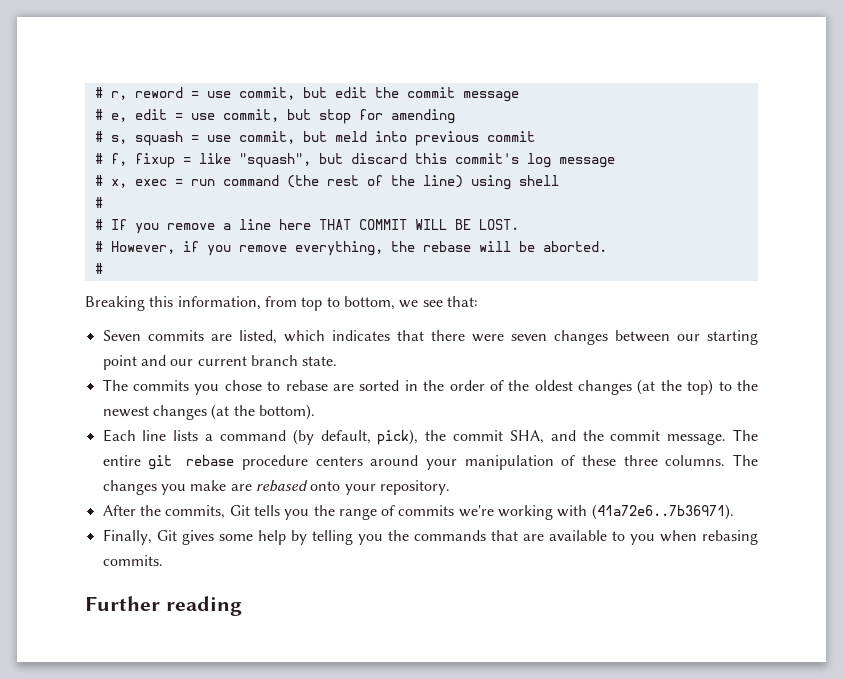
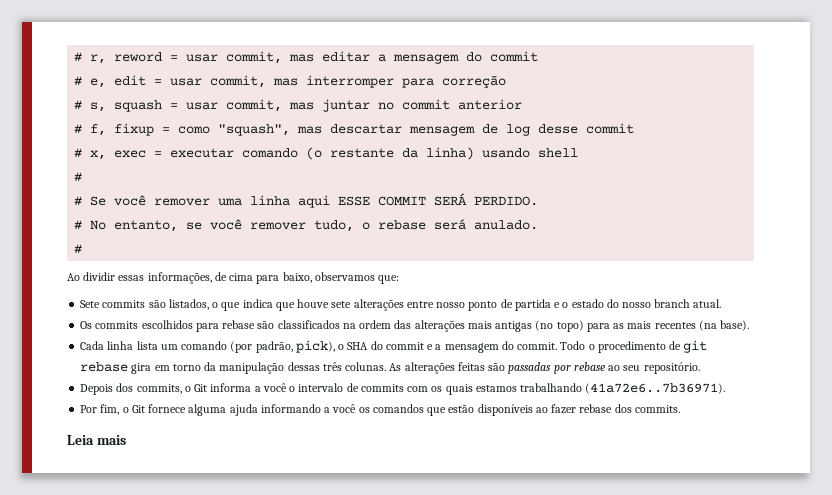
[206,87,519,102] use commit, but edit the commit message -> [186,51,539,64] usar commit, mas editar a mensagem do commit
[190,109,455,124] [94,131,535,146] use commit, but stop for amending // # s, squash = use commit, but meld into previous commit -> [170,75,507,89] [74,99,523,112] usar commit, mas interromper para correção // # s, squash = usar commit, mas juntar no commit anterior
[198,153,615,168] [94,175,559,190] [94,197,103,208] [94,219,519,234] [94,241,607,256] [94,263,103,274] [85,296,478,311] [102,330,759,345] [102,355,338,370] [102,379,759,395] [102,404,315,420] [102,429,759,445] [102,454,758,470] [102,480,450,495] [102,504,734,520] [102,529,758,545] like "squash", but discard this commit's log message // # x, exec = run command (the rest of the line) using shell // # // # If you remove a line here THAT COMMIT WILL BE LOST. // # However, if you remove everything, the rebase will be aborted. // # // Breaking this information, from top to bottom, we see that: // Seven commits are listed, which indicates that there were seven changes between our starting point and our current branch state. // The commits you chose to rebase are sorted in the order of the oldest changes (at the top) to the newest changes (at the bottom). // Each line lists a command (by default, pick), the commit SHA, and the commit message. The entire git rebase procedure centers around your manipulation of these three columns. The changes you make are rebased onto your repository. // After the commits, Git tells you the range of commits we're working with (41a72e6..7b36971). // Finally, Git gives some help by telling you the commands that are available to you when rebasing -> [178,123,635,136] [74,147,579,160] [74,172,83,182] [74,193,539,208] [74,219,539,232] [74,244,83,254] [67,272,400,284] [80,299,722,311] [80,320,750,332] [80,340,708,353] [80,362,700,374] [80,383,726,395] [80,404,632,416] como "squash", mas descartar mensagem de log desse commit // # x, exec = executar comando (o restante da linha) usando shell // # // # Se você remover uma linha aqui ESSE COMMIT SERÁ PERDIDO. // # No entanto, se você remover tudo, o rebase será anulado. // # // Ao dividir essas informações, de cima para baixo, observamos que: // Sete commits são listados, o que indica que houve sete alterações entre nosso ponto de partida e o estado do nosso branch atual. // Os commits escolhidos para rebase são classificados na ordem das alterações mais antigas (no topo) para as mais recentes (na base). // Cada linha lista um comando (por padrão, pick), o SHA do commit e a mensagem do commit. Todo o procedimento de git rebase gira em torno da manipulação dessas três colunas. As alterações feitas são passadas por rebase ao seu repositório. // Depois dos commits, o Git informa a você o intervalo de commits com os quais estamos trabalhando (41a72e6..7b36971). // Por fim, o Git fornece alguma ajuda informando a você os comandos que estão disponíveis ao fazer rebase dos
[85,596,242,616] Further reading -> [67,435,126,445] Leia mais

